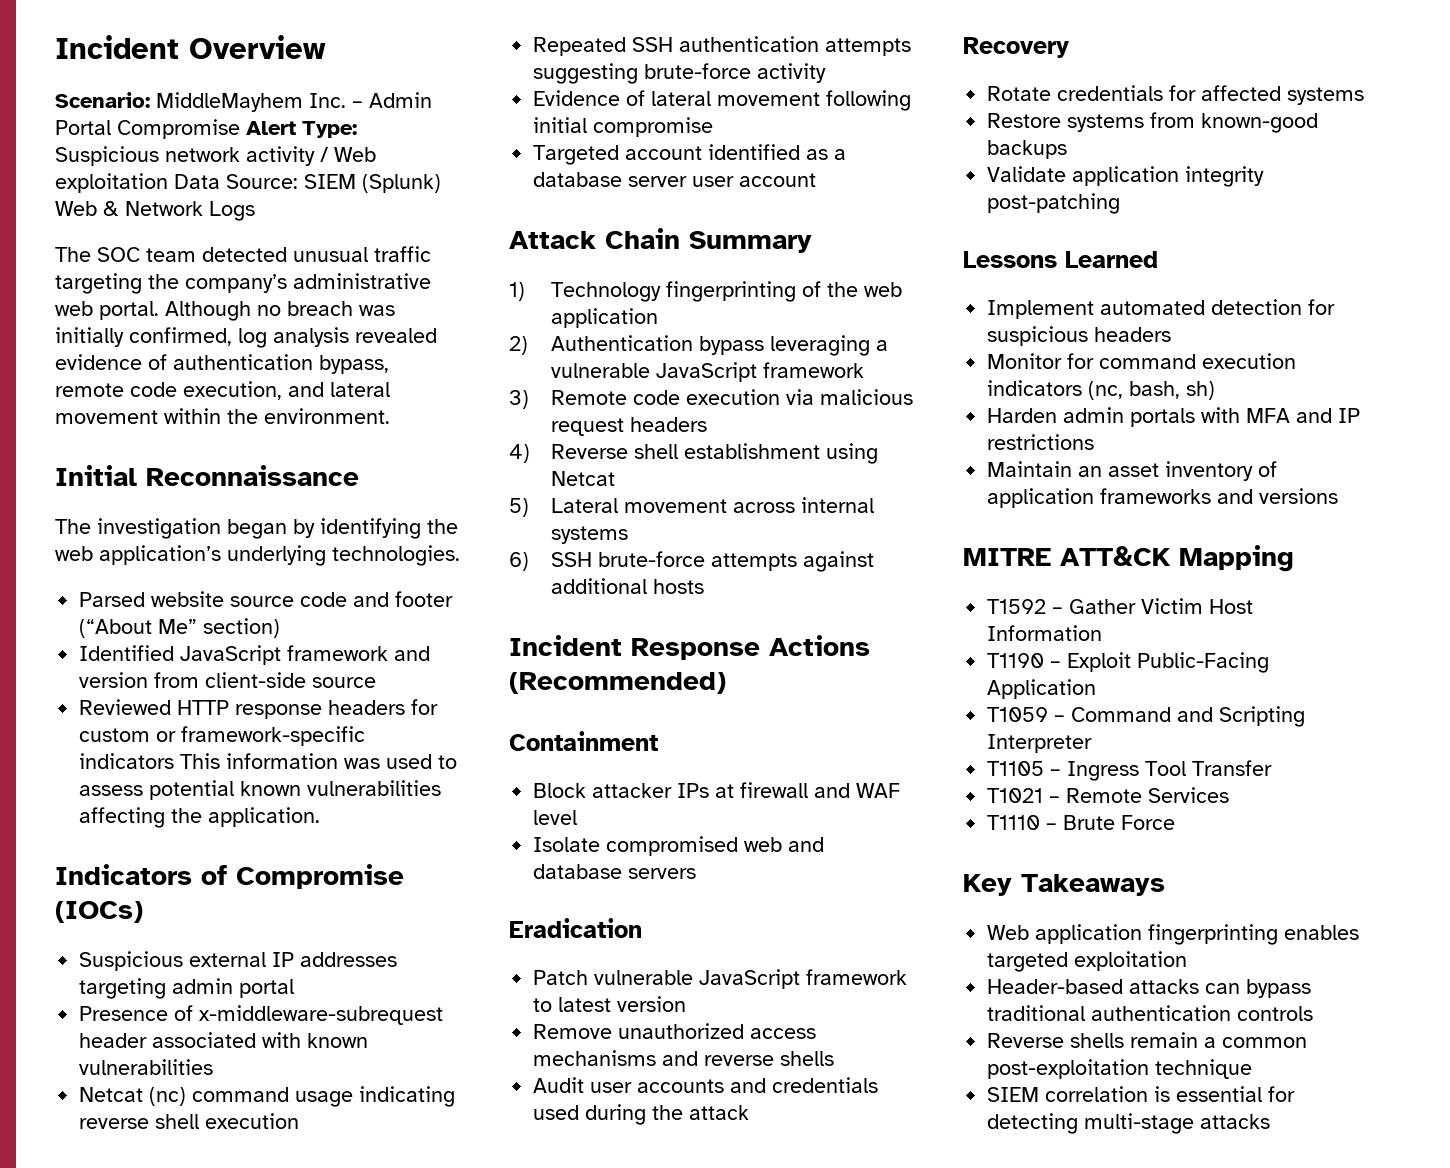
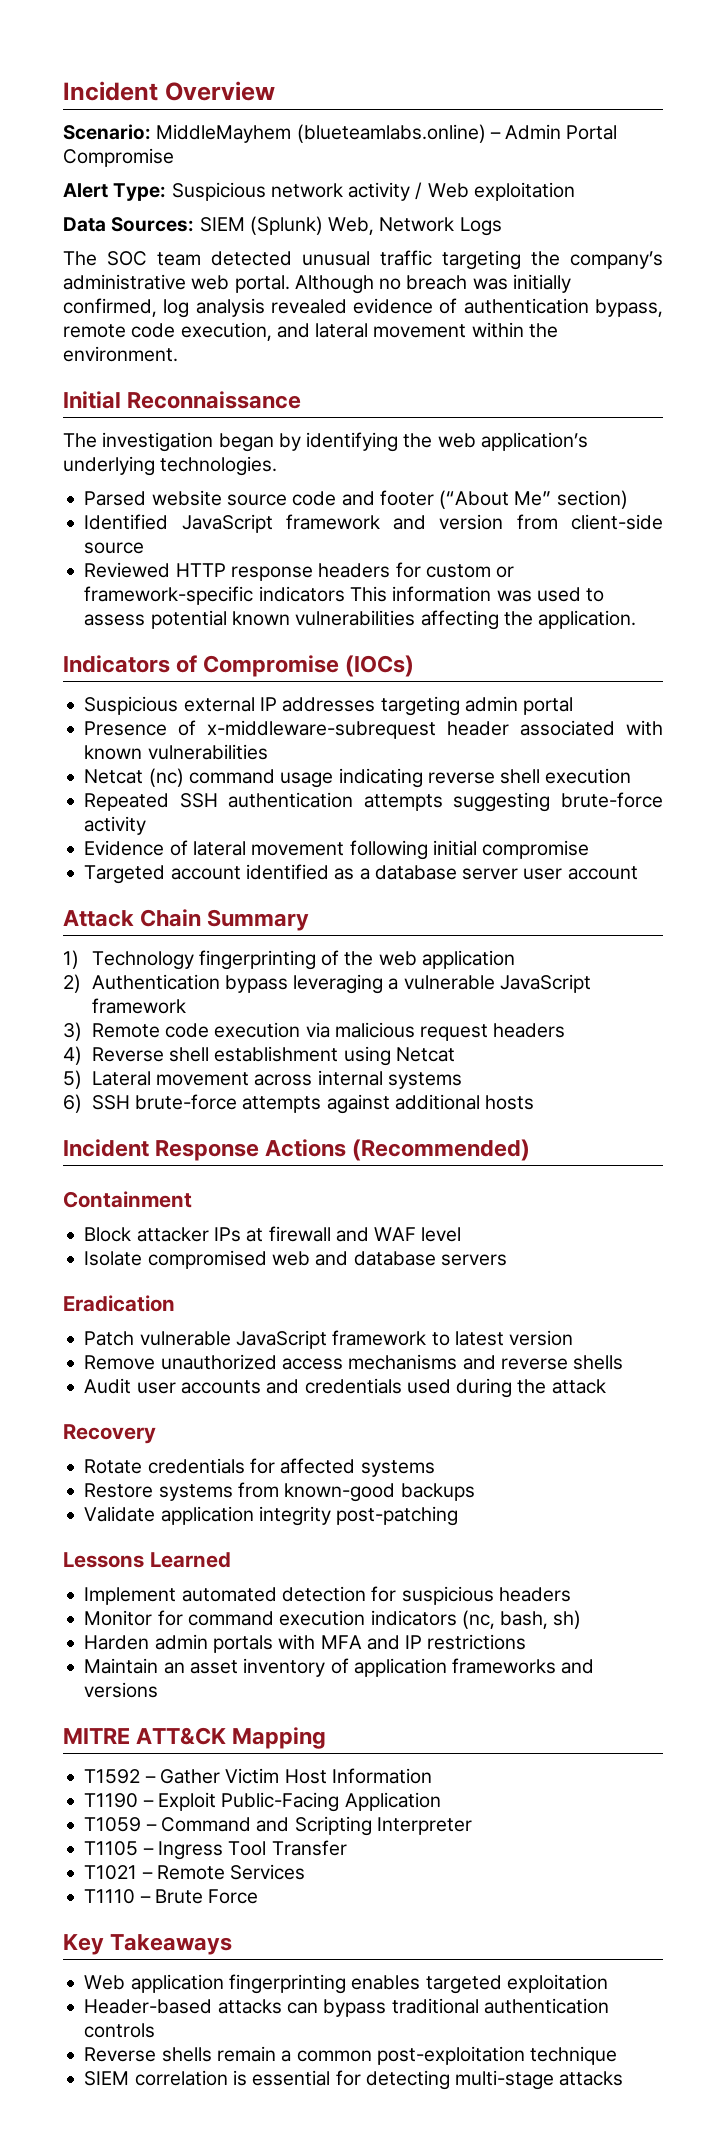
[309,93,346,108] Inc. -> [296,124,486,143] (blueteamlabs.online)
(240, 129) none -> (174, 157) //
[174,174,441,193] [55,201,119,216] Data Source: SIEM (Splunk) Web & -> [63,216,375,235] // Data Sources: SIEM (Splunk) Web,

